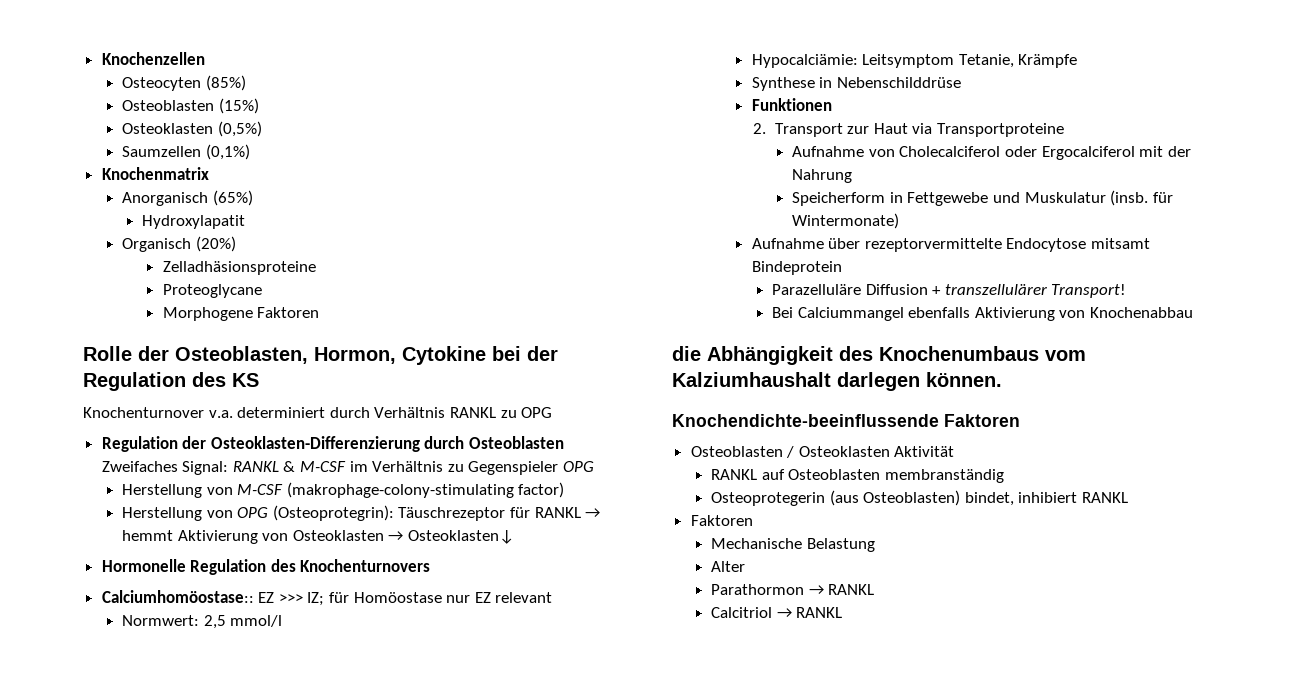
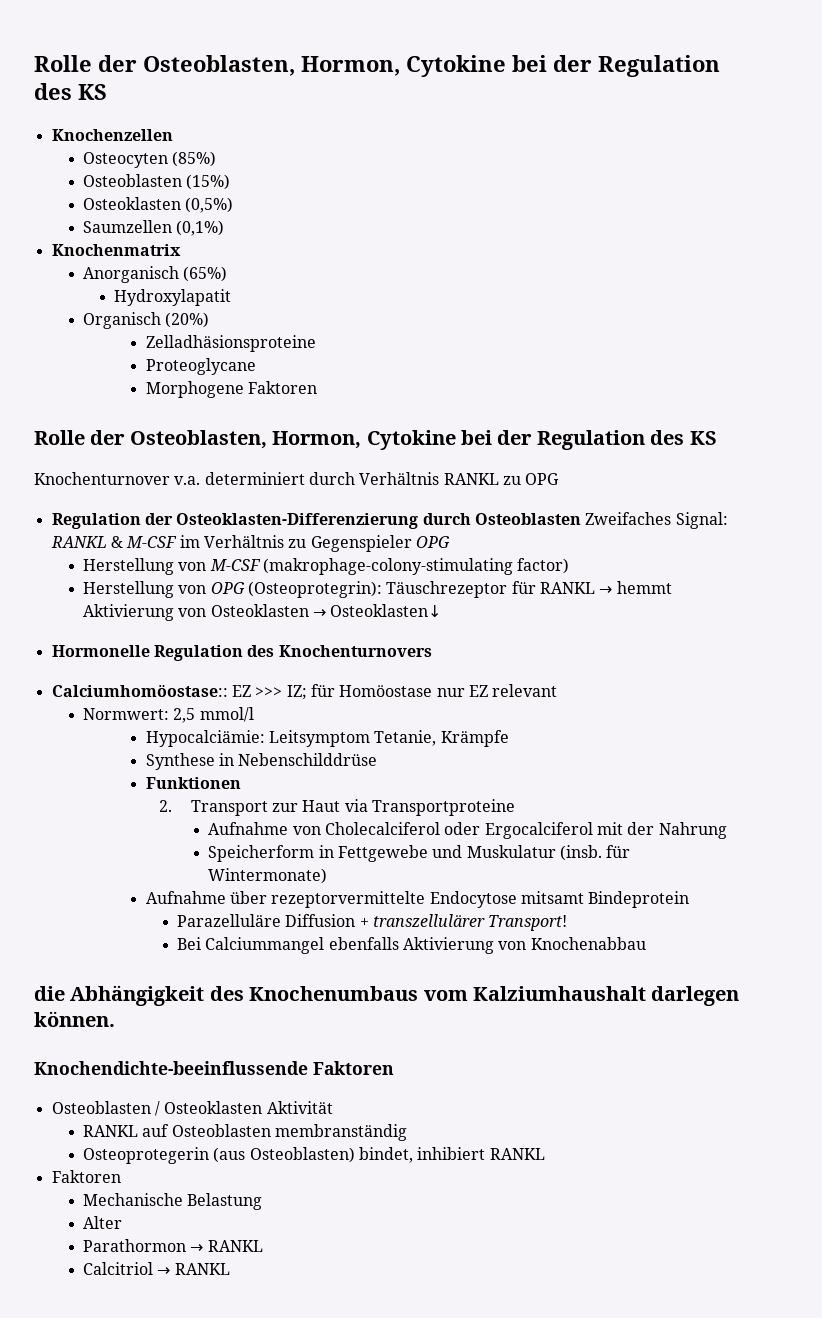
(101, 58) none -> [34,55,720,77] [34,83,107,100] Rolle der Osteoblasten, Hormon, Cytokine bei der Regulation des KS //

